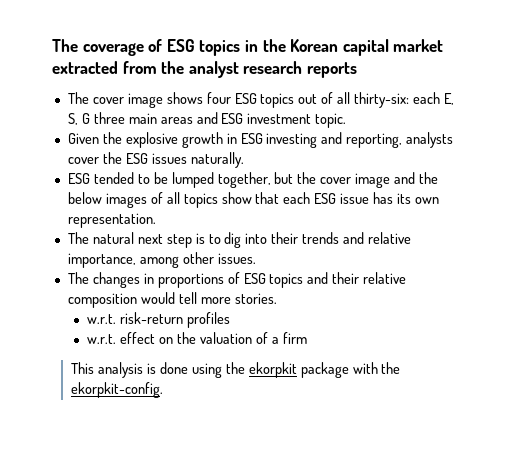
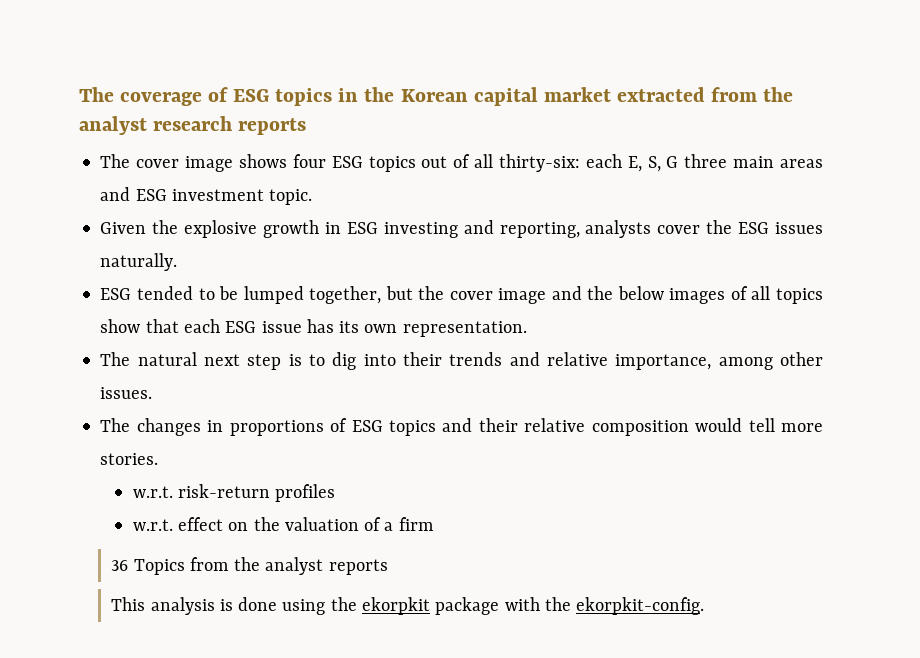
(307, 338) none -> [111,557,388,575] // 36 Topics from the analyst reports

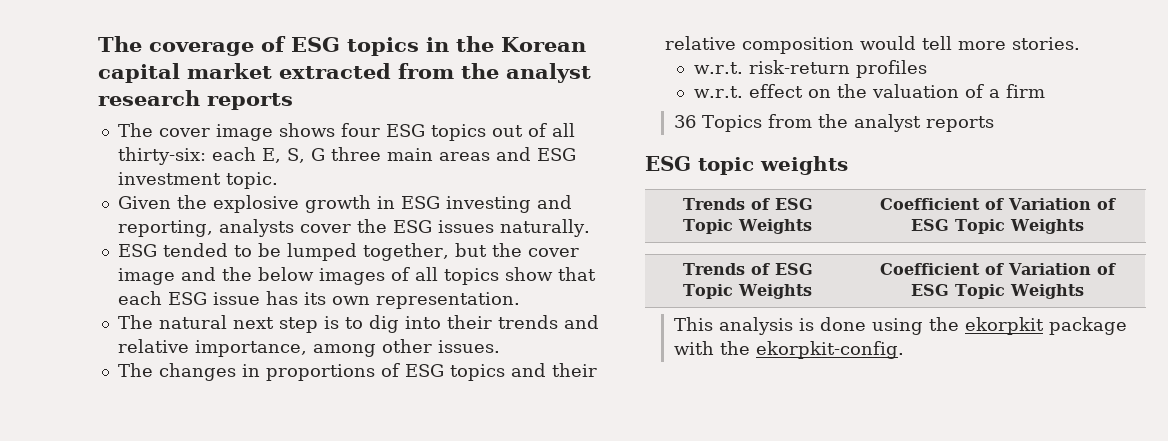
(388, 567) none -> [645,156,848,175] [682,198,813,210] [683,219,812,234] [880,198,1116,210] [911,219,1084,234] [682,263,813,275] [683,284,812,299] [880,263,1116,275] [911,284,1084,299] // ESG topic weights // Trends of ESG Topic Weights | Coefficient of Variation of ESG Topic Weights // Trends of ESG Topic Weights | Coefficient of Variation of ESG Topic Weights

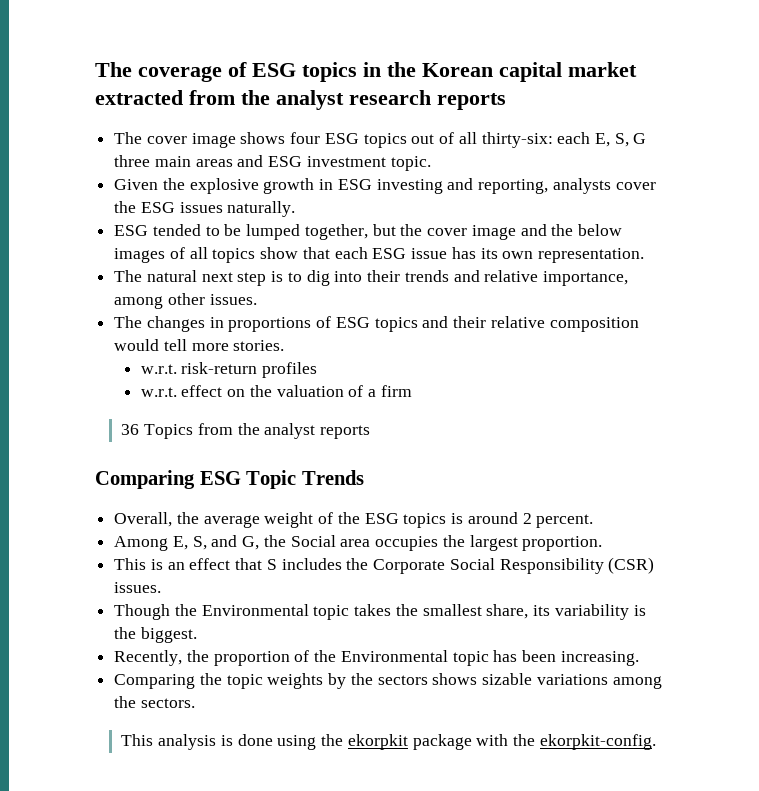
[645,156,848,175] [682,198,813,210] [683,219,812,234] [880,198,1116,210] [911,219,1084,234] [682,263,813,275] [683,284,812,299] [880,263,1116,275] [911,284,1084,299] ESG topic weights // Trends of ESG Topic Weights | Coefficient of Variation of ESG Topic Weights // Trends of ESG Topic Weights | Coefficient of Variation of ESG Topic Weights -> [95,470,364,489] [114,512,594,528] [114,535,603,551] [114,557,655,574] [114,582,162,593] [114,604,646,620] [114,627,197,643] [114,650,639,666] [114,673,662,689] [114,696,195,708] Comparing ESG Topic Trends // Overall, the average weight of the ESG topics is around 2 percent. // Among E, S, and G, the Social area occupies the largest proportion. // This is an effect that S includes the Corporate Social Responsibility (CSR) issues. // Though the Environmental topic takes the smallest share, its variability is the biggest. // Recently, the proportion of the Environmental topic has been increasing. // Comparing the topic weights by the sectors shows sizable variations among the sectors.

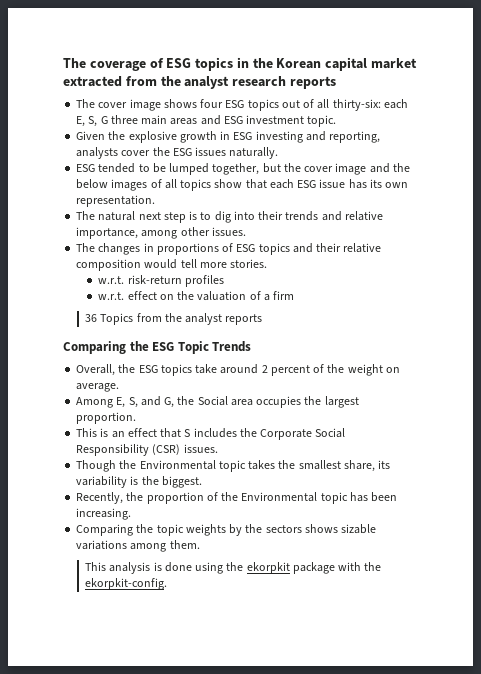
(195, 479) none -> [129,341,149,351] the
[203,512,594,528] average weight of the ESG topics is around 2 percent. -> [138,364,400,376] [76,383,120,392] ESG topics take around 2 percent of the weight on average.
[114,696,195,708] the sectors. -> [169,540,200,549] them.

